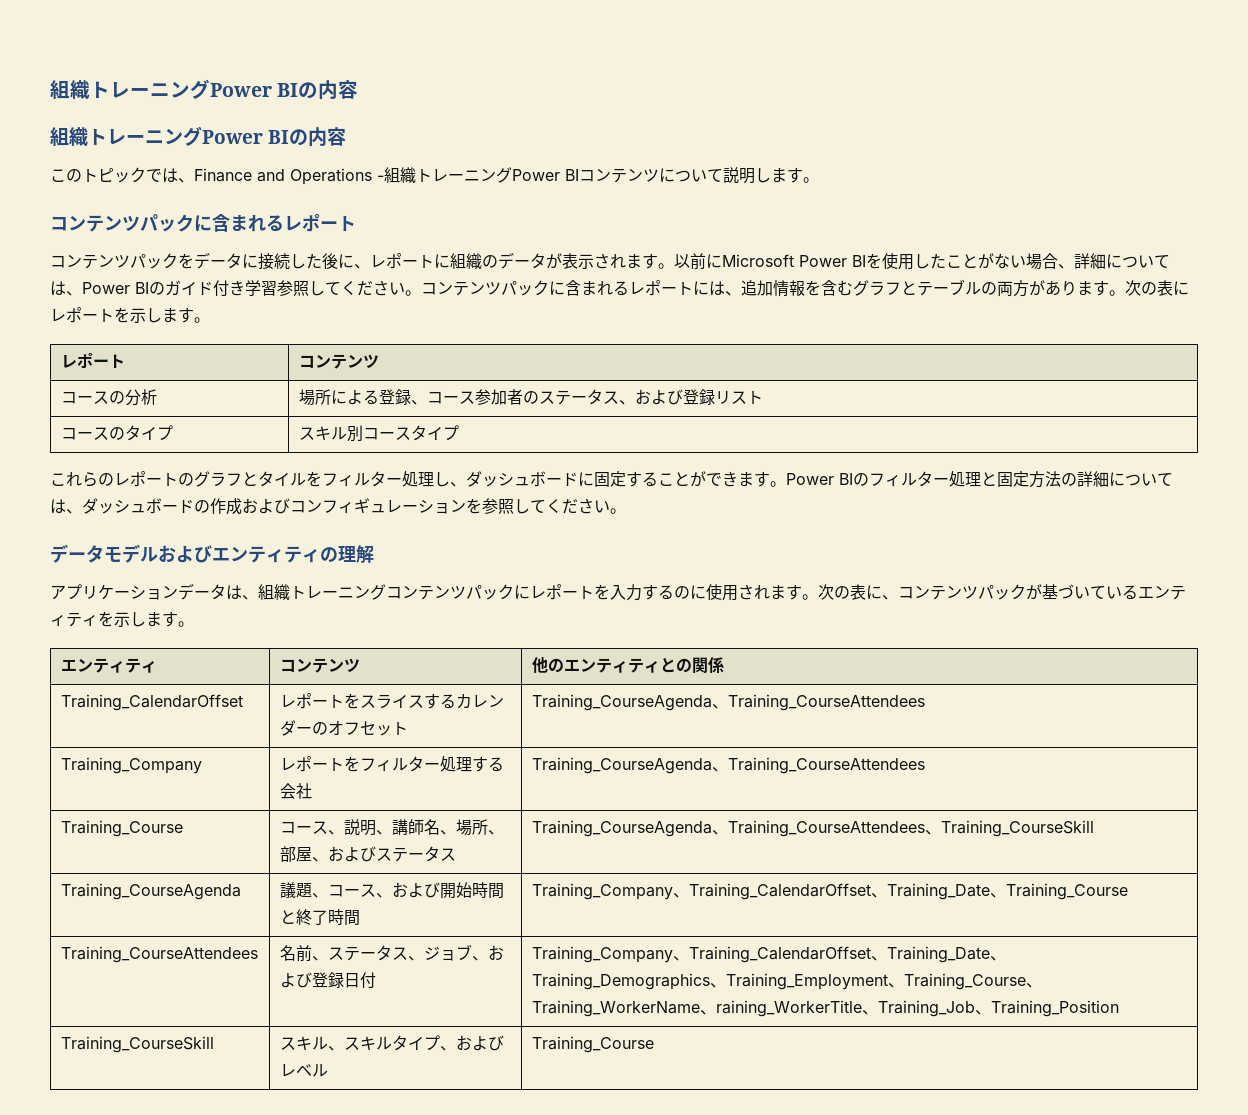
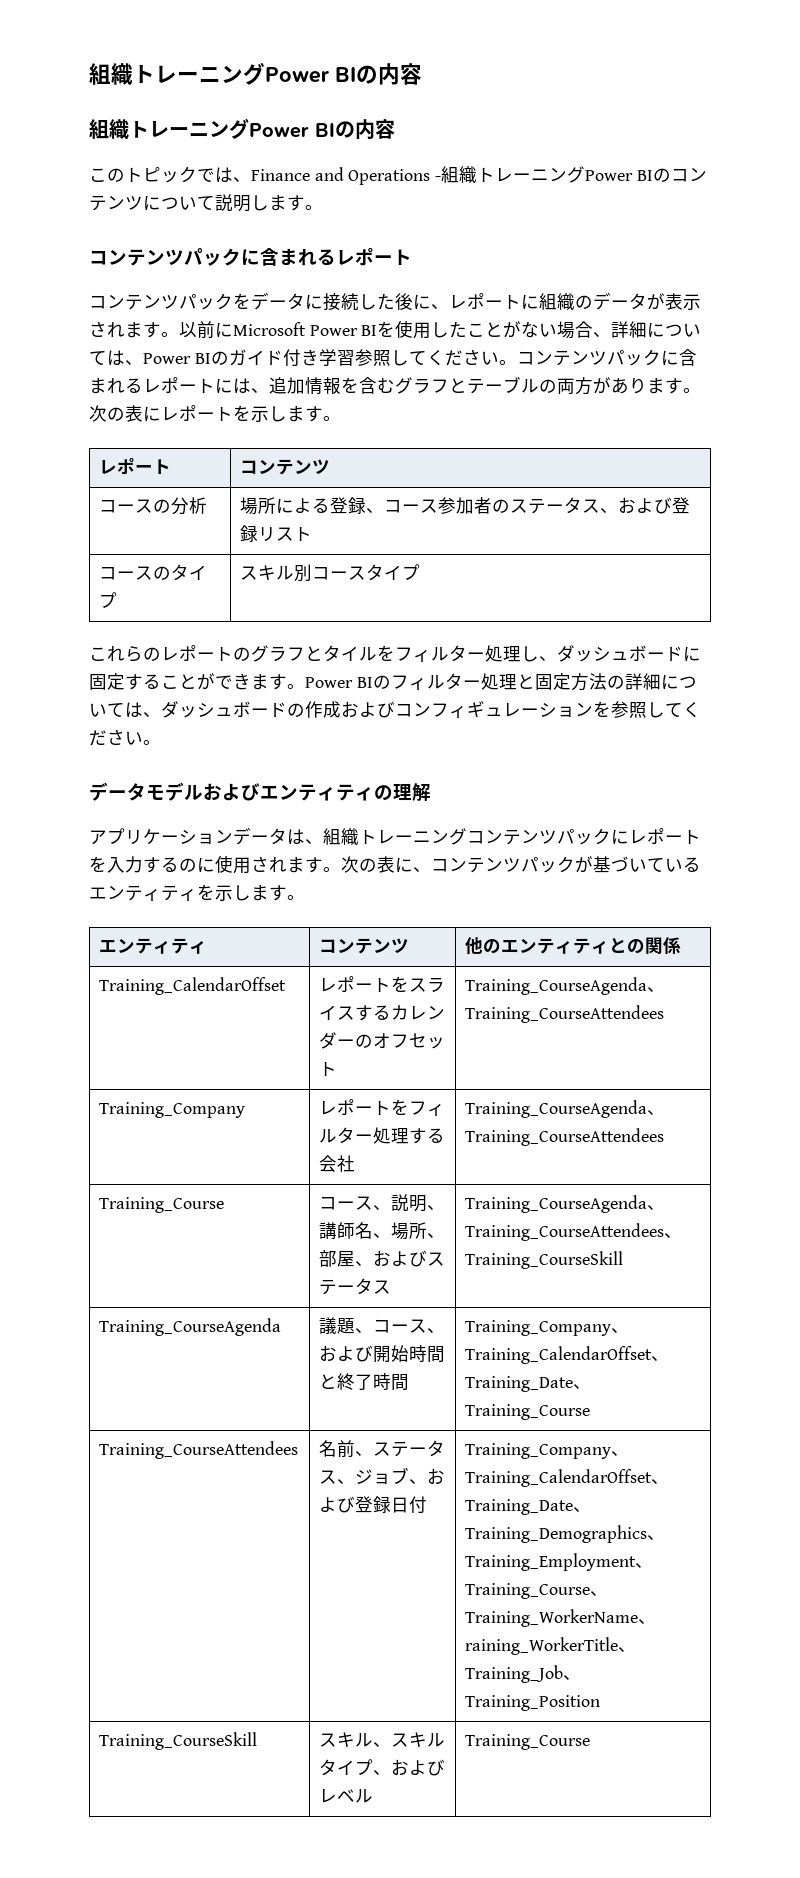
(579, 175) none -> [652,168,671,182] の

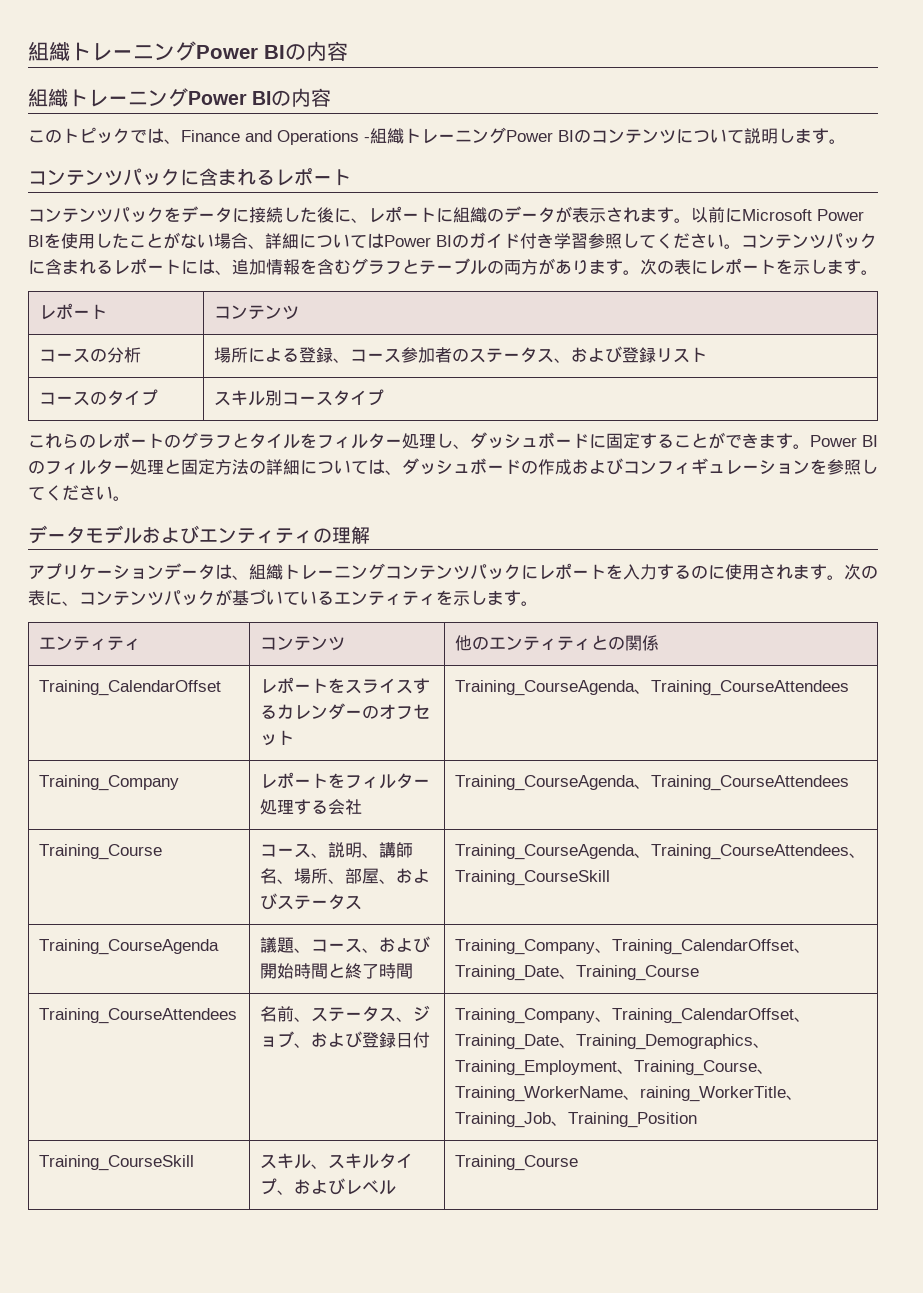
[125,360,143,365] 、 -> (384, 240) none

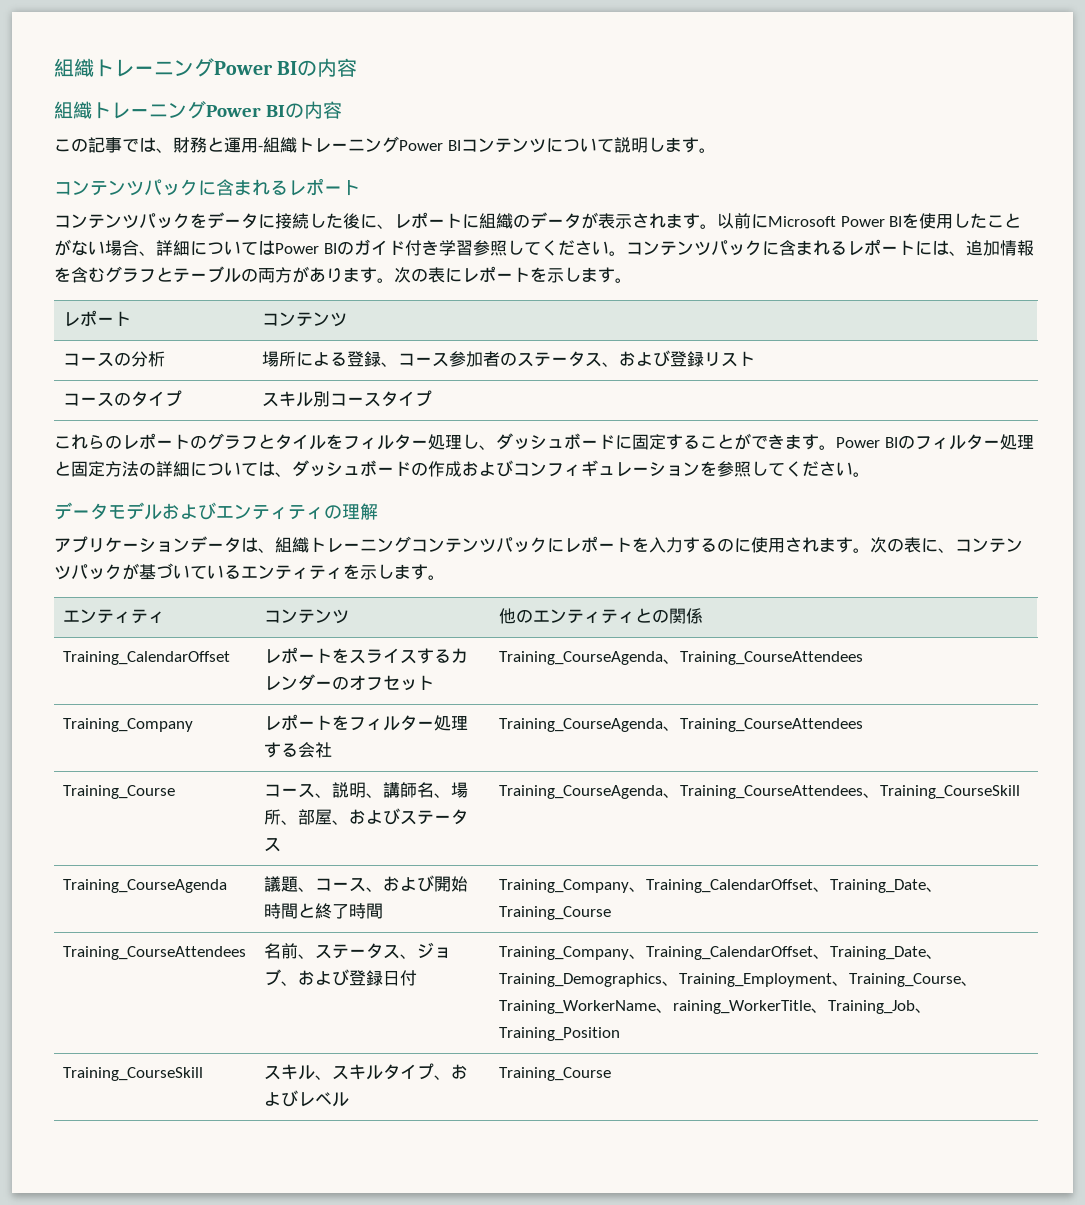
[62,127,359,145] トピックでは、Finance and Operations -> [88,137,258,153] 記事では、財務と運用
[574,129,591,143] の -> (461, 145) none

